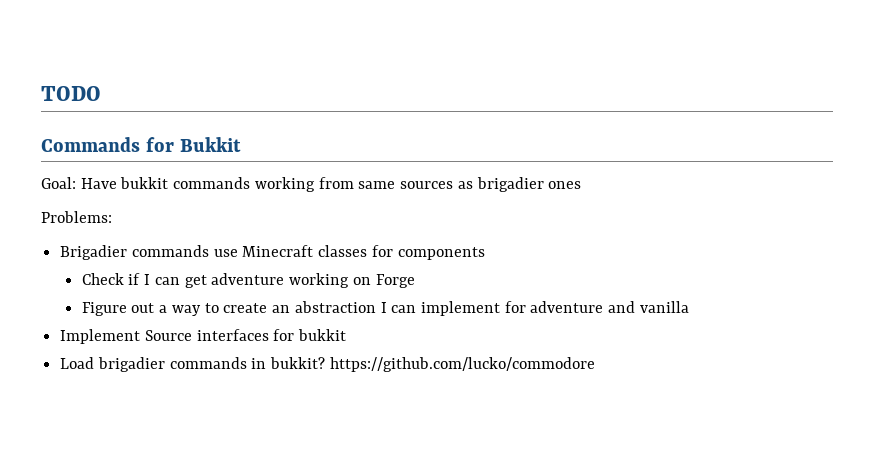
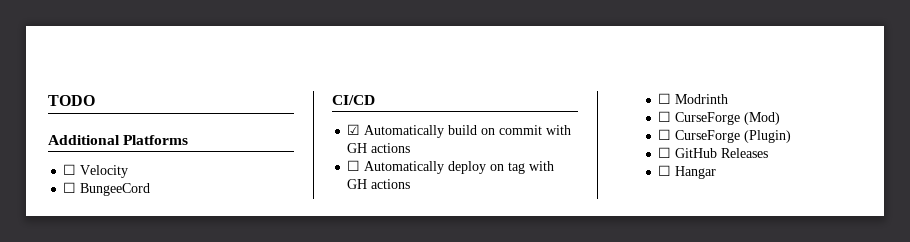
[41,137,241,152] [41,177,582,192] [41,211,112,223] [60,245,485,260] [81,273,415,288] [81,301,689,316] [60,329,347,344] [60,357,595,372] Commands for Bukkit // Goal: Have bukkit commands working from same sources as brigadier ones // Problems: // Brigadier commands use Minecraft classes for components // Check if I can get adventure working on Forge // Figure out a way to create an abstraction I can implement for adventure and vanilla // Implement Source interfaces for bukkit // Load brigadier commands in bukkit? https://github.com/lucko/commodore -> [48,135,189,145] [63,164,129,178] [63,182,151,196] [332,95,375,105] [347,124,572,138] [347,143,411,153] [347,160,555,174] [347,179,411,189] [658,93,729,104] [658,111,781,125] [658,129,792,143] [658,147,769,158] [658,165,717,179] Additional Platforms // ☐ Velocity // ☐ BungeeCord // CI/CD // ☑ Automatically build on commit with GH actions // ☐ Automatically deploy on tag with GH actions // ☐ Modrinth // ☐ CurseForge (Mod) // ☐ CurseForge (Plugin) // ☐ GitHub Releases // ☐ Hangar

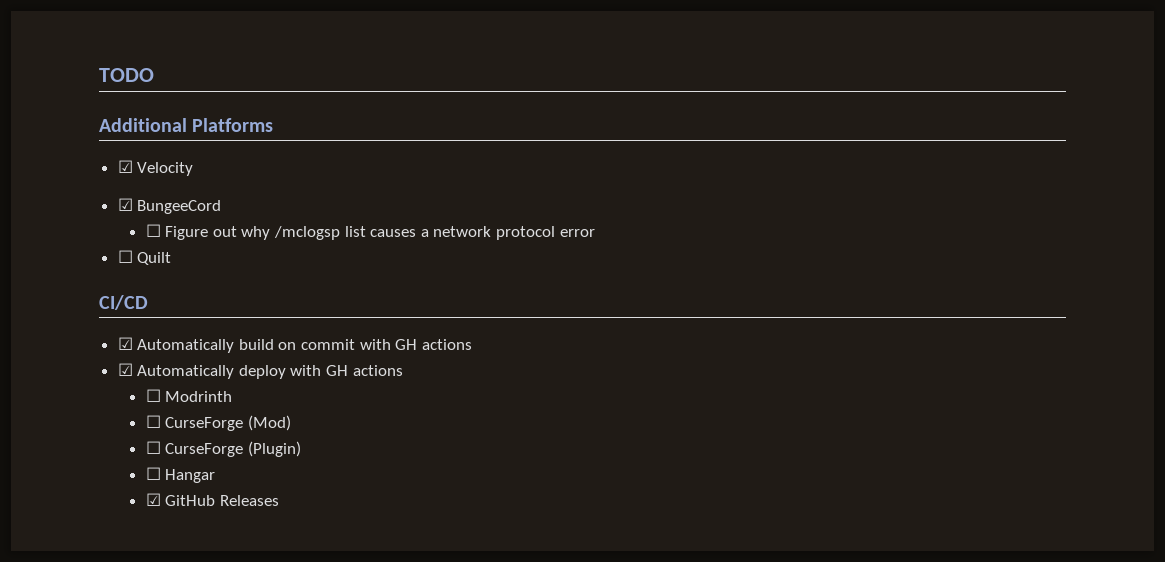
[63,164,77,175] ☐ -> [117,160,133,173] ☑
[63,182,151,196] // ☐ BungeeCord -> [117,198,222,214] [145,224,595,240] [117,250,172,265] // ☑ BungeeCord // ☐ Figure out why /mclogsp list causes a network protocol error // ☐ Quilt
[347,160,361,171] ☐ -> [117,363,133,376] ☑
[490,162,526,174] on tag -> (286, 372) none
(672, 152) none -> [165,469,216,483] [145,493,161,506] Hangar // ☑
[658,165,717,179] // ☐ Hangar -> (279, 500) none

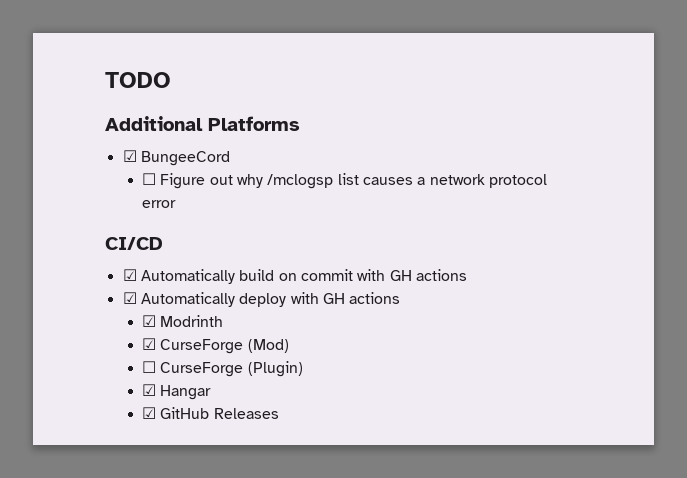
[117,160,194,176] // ☑ Velocity -> (300, 123) none
[117,250,172,265] // ☐ Quilt -> (177, 204) none
[145,389,161,402] ☐ -> [142,315,157,327] ☑
[145,415,161,428] ☐ -> [142,338,157,350] ☑
[145,467,161,480] ☐ -> [142,384,157,396] ☑

